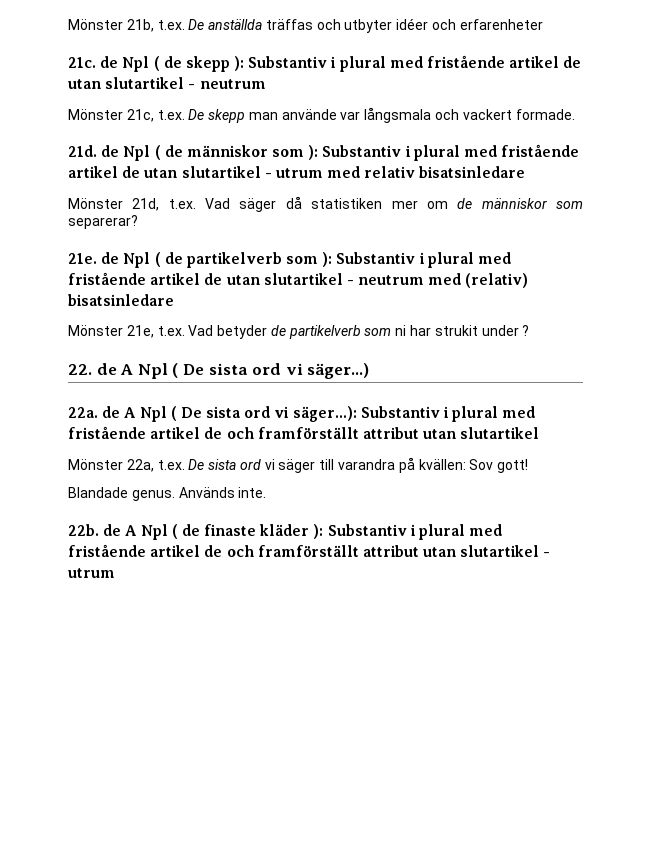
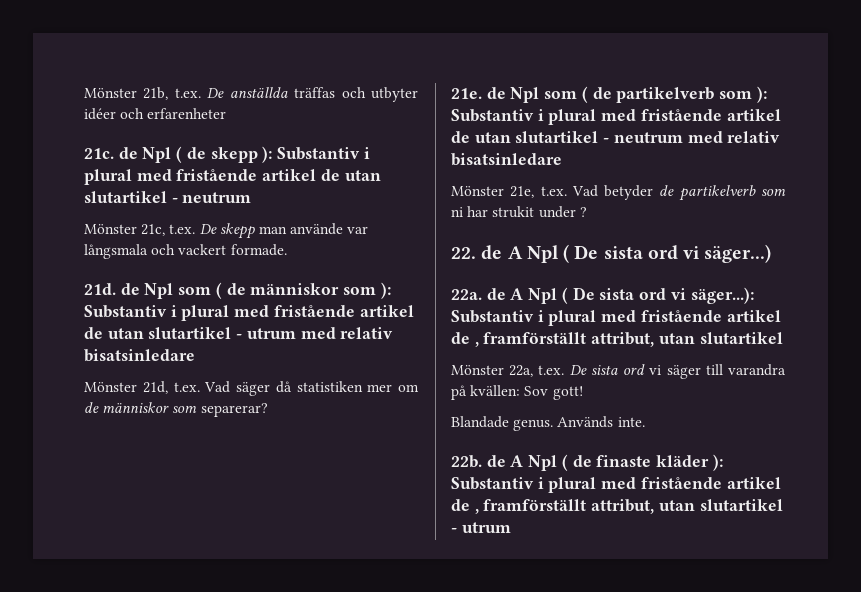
(151, 153) none -> [178,287,212,295] som
(151, 260) none -> [544,91,578,99] som
[465,273,529,288] (relativ) -> [727,131,781,143] relativ
[226,427,419,439] och framförställt attribut -> [474,332,655,347] , framförställt attribut,
[226,545,419,557] och framförställt attribut -> [474,499,655,514] , framförställt attribut,

